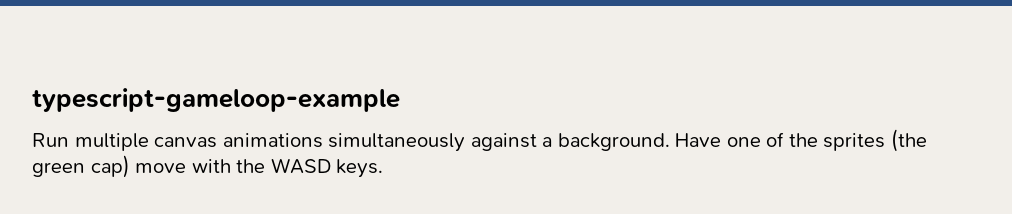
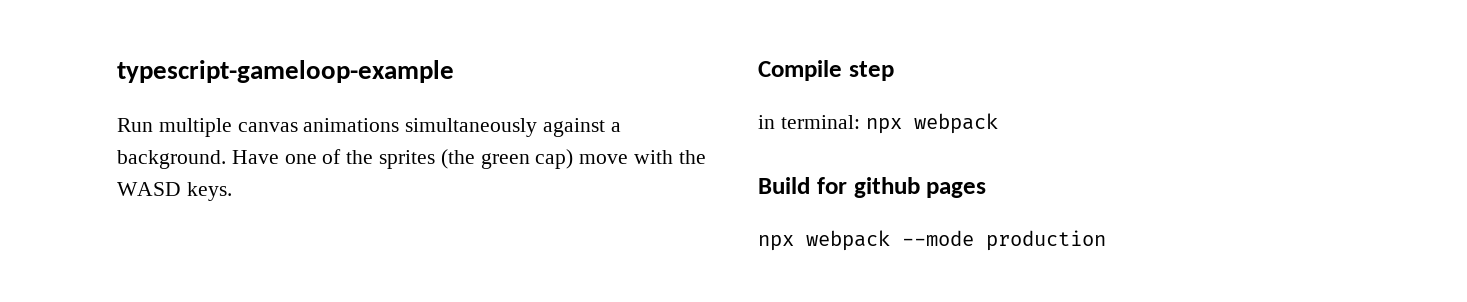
(384, 168) none -> [758,60,894,81] [758,113,998,134] [758,177,987,198] [758,230,1106,251] // Compile step // in terminal: npx webpack // Build for github pages // npx webpack --mode production

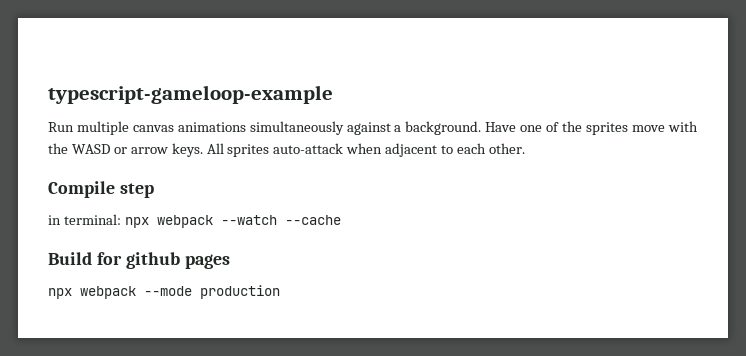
[440,149,574,169] (the green cap) -> (628, 128) none
(181, 189) none -> [113,147,168,154] or arrow
(232, 191) none -> [206,143,525,157] All sprites auto-attack when adjacent to each other.
(998, 123) none -> [220,215,341,225] --watch --cache

